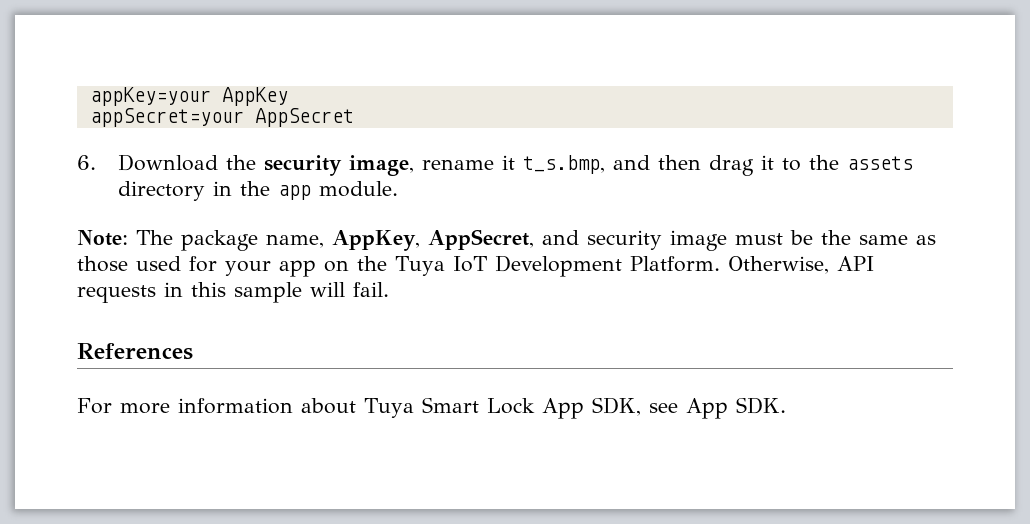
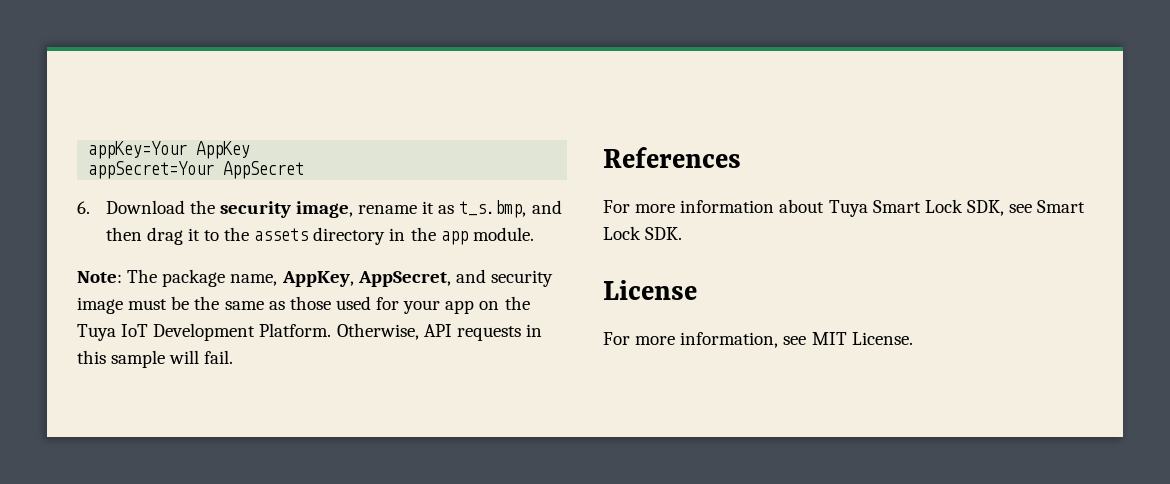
[89,87,211,106] appKey=your -> [88,141,188,159] appKey=Your
[89,108,244,127] appSecret=your -> [88,161,215,179] appSecret=Your
(516, 162) none -> [438,205,455,214] as
[541,398,584,419] App -> (963, 206) none
[685,398,728,419] App -> [1037,200,1086,213] [603,226,641,240] Smart Lock
(786, 405) none -> [603,280,697,300] [603,332,913,348] // License // For more information, see MIT License.

